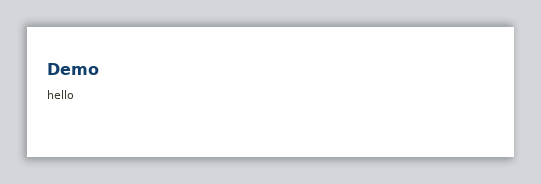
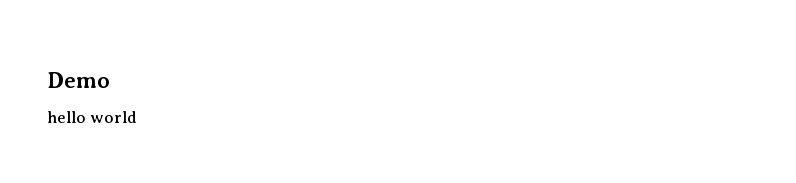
(74, 94) none -> [90,111,138,123] world

